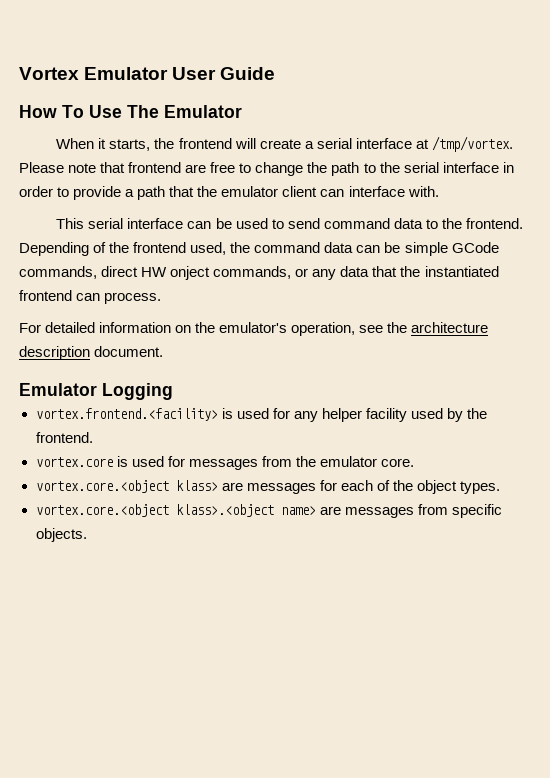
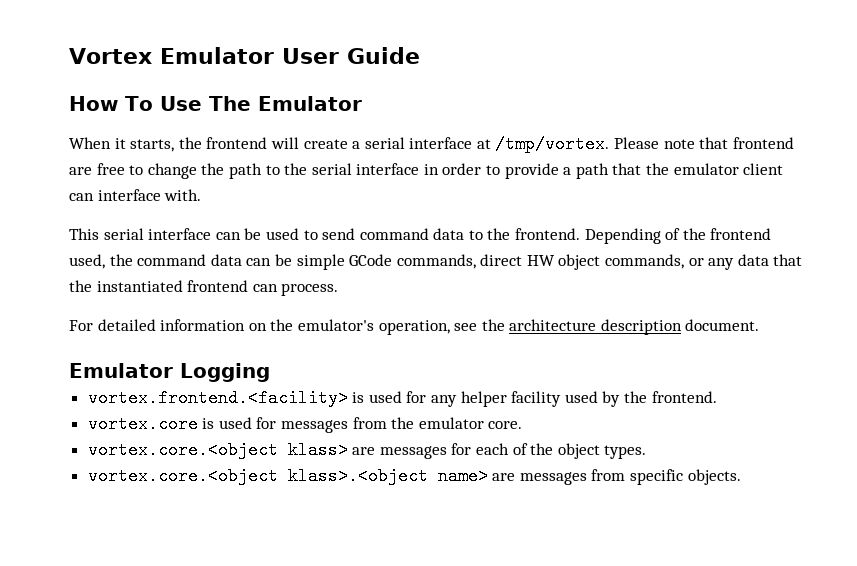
[170,266,211,280] onject -> [558,254,601,270] object

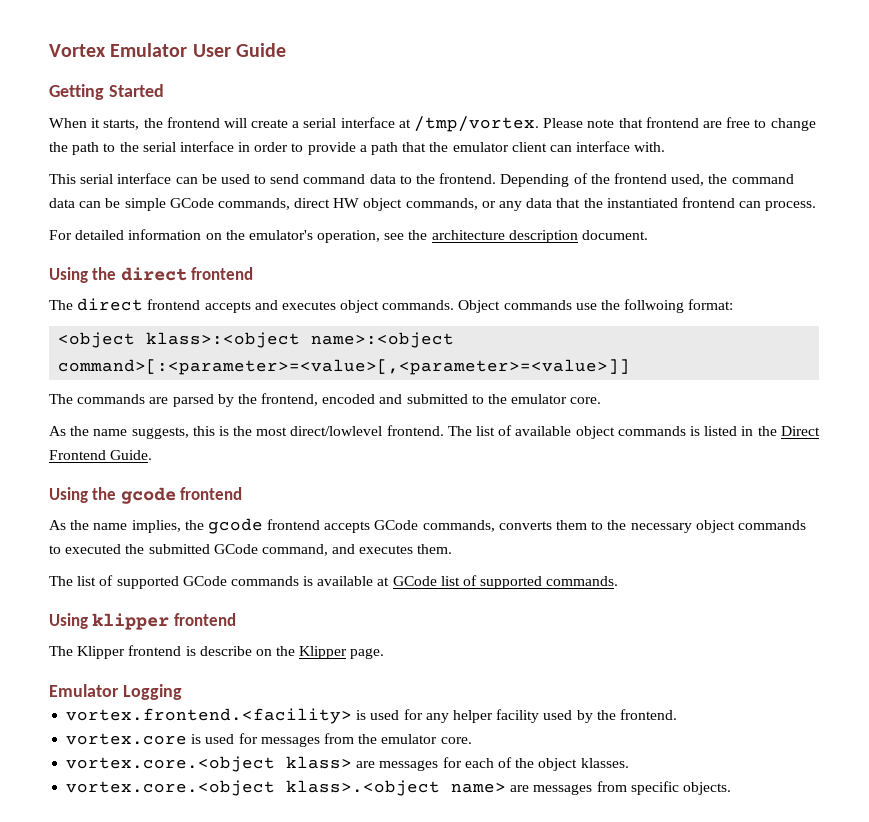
[69,96,362,111] How To Use The Emulator -> [49,84,164,100] Getting Started
(760, 325) none -> [49,267,254,283] [49,298,734,313] [58,332,455,348] [58,359,631,375] [49,393,602,407] [49,425,820,439] [49,450,153,460] [49,487,243,504] [49,518,806,534] [49,544,453,556] [49,575,619,589] [49,613,236,630] [49,645,385,659] // Using the direct frontend // The direct frontend accepts and executes object commands. Object commands use the follwoing format: // <object klass>:<object name>:<object command>[:<parameter>=<value>[,<parameter>=<value>]] // The commands are parsed by the frontend, encoded and submitted to the emulator core. // As the name suggests, this is the most direct/lowlevel frontend. The list of available object commands is listed in the Direct Frontend Guide. // Using the gcode frontend // As the name implies, the gcode frontend accepts GCode commands, converts them to the necessary object commands to executed the submitted GCode command, and executes them. // The list of supported GCode commands is available at GCode list of supported commands. // Using klipper frontend // The Klipper frontend is describe on the Klipper page.
[604,445,647,459] types. -> [580,758,629,768] klasses.

